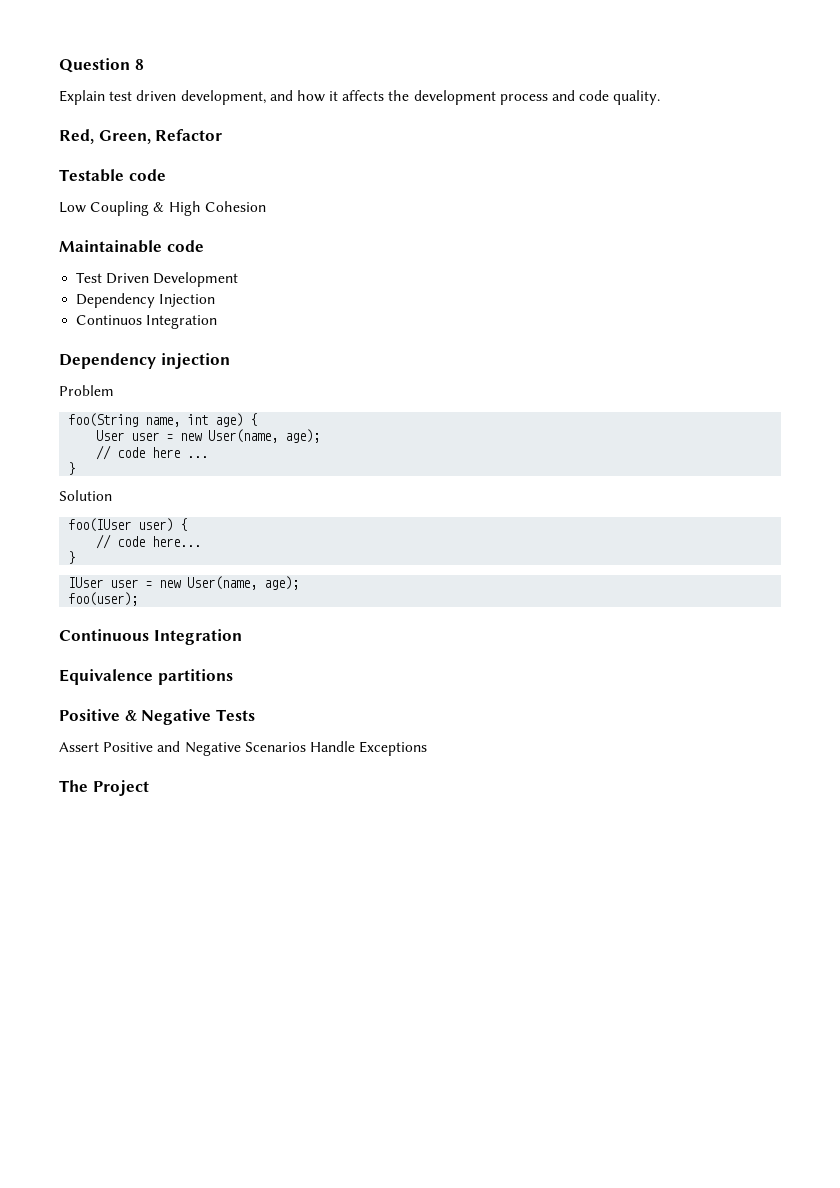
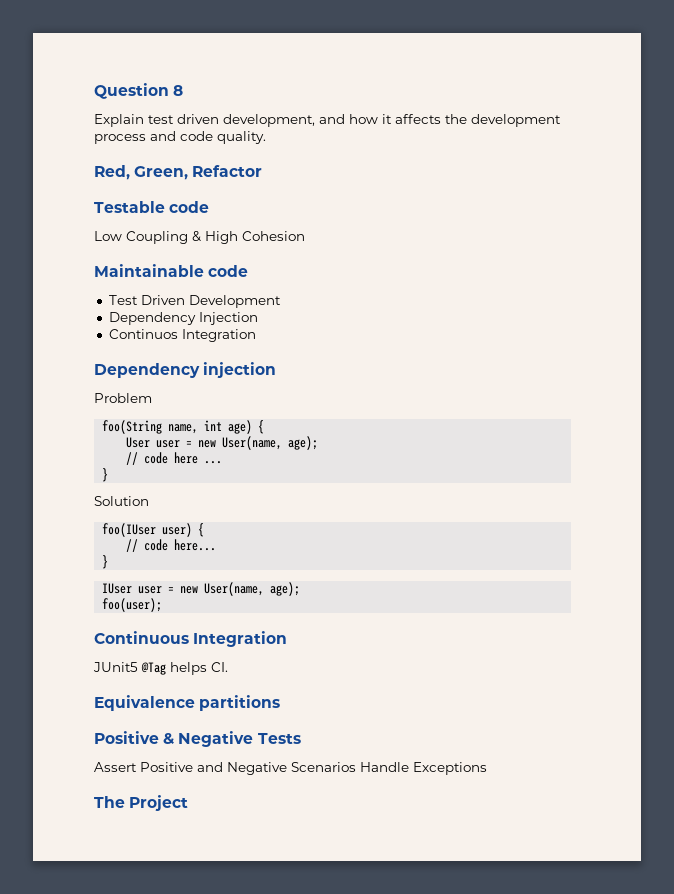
(242, 637) none -> [93,662,228,675] // JUnit5 @Tag helps CI.

